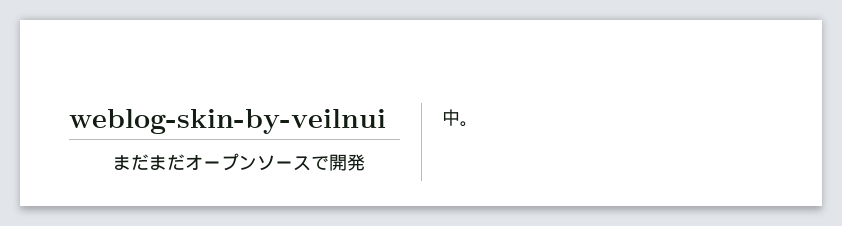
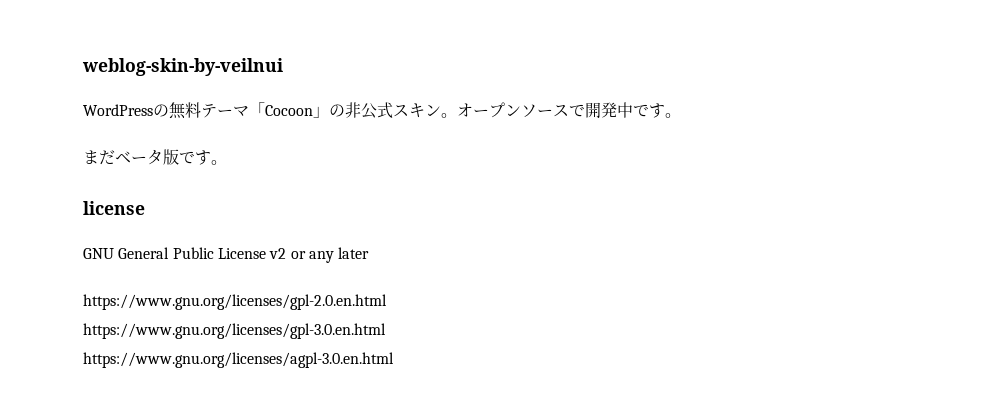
[112,154,185,170] まだまだ -> [83,102,457,119] WordPressの無料テーマ「Cocoon」の非公式スキン。
[460,121,478,127] 。 -> [633,103,681,118] [83,149,227,165] [83,201,145,215] [83,247,370,263] [83,294,387,310] [83,323,386,339] [83,352,394,368] です。 // まだベータ版です。 // license // GNU General Public License v2 or any later // https://www.gnu.org/licenses/gpl-2.0.en.html // https://www.gnu.org/licenses/gpl-3.0.en.html // https://www.gnu.org/licenses/agpl-3.0.en.html

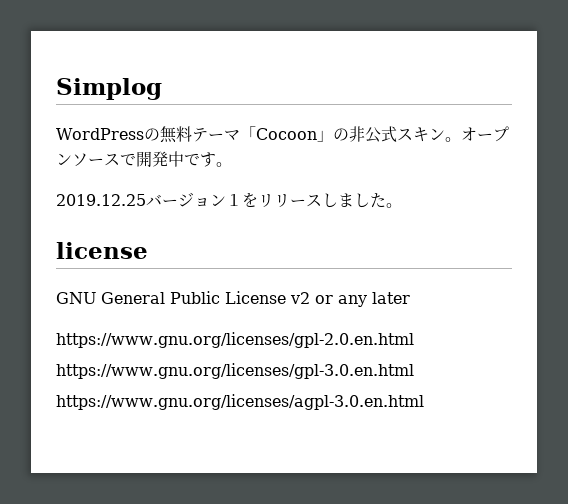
[82,58,283,76] weblog-skin-by-veilnui -> [56,78,162,100] Simplog
[83,149,211,165] まだベータ版です -> [56,192,386,208] 2019.12.25バージョン１をリリースしました

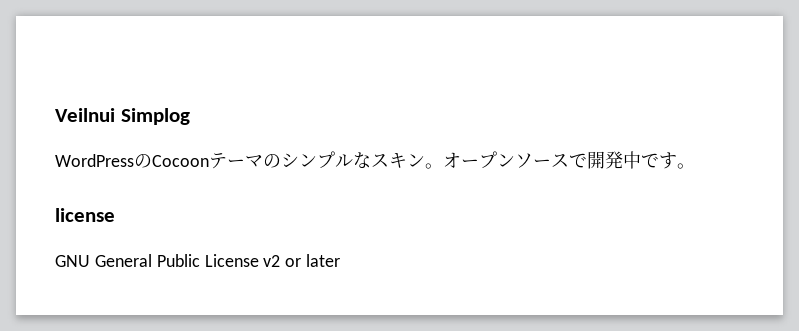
(56, 89) none -> [55,108,115,122] Veilnui
[159,126,397,143] 無料テーマ「Cocoon」の非公式 -> [152,151,371,169] Cocoonテーマのシンプルな
[56,192,402,208] // 2019.12.25バージョン１をリリースしました。 -> (695, 166) none
[338,295,367,307] any -> (302, 262) none
[56,332,414,348] [56,363,414,379] [56,394,424,410] // https://www.gnu.org/licenses/gpl-2.0.en.html // https://www.gnu.org/licenses/gpl-3.0.en.html // https://www.gnu.org/licenses/agpl-3.0.en.html -> (341, 260) none

